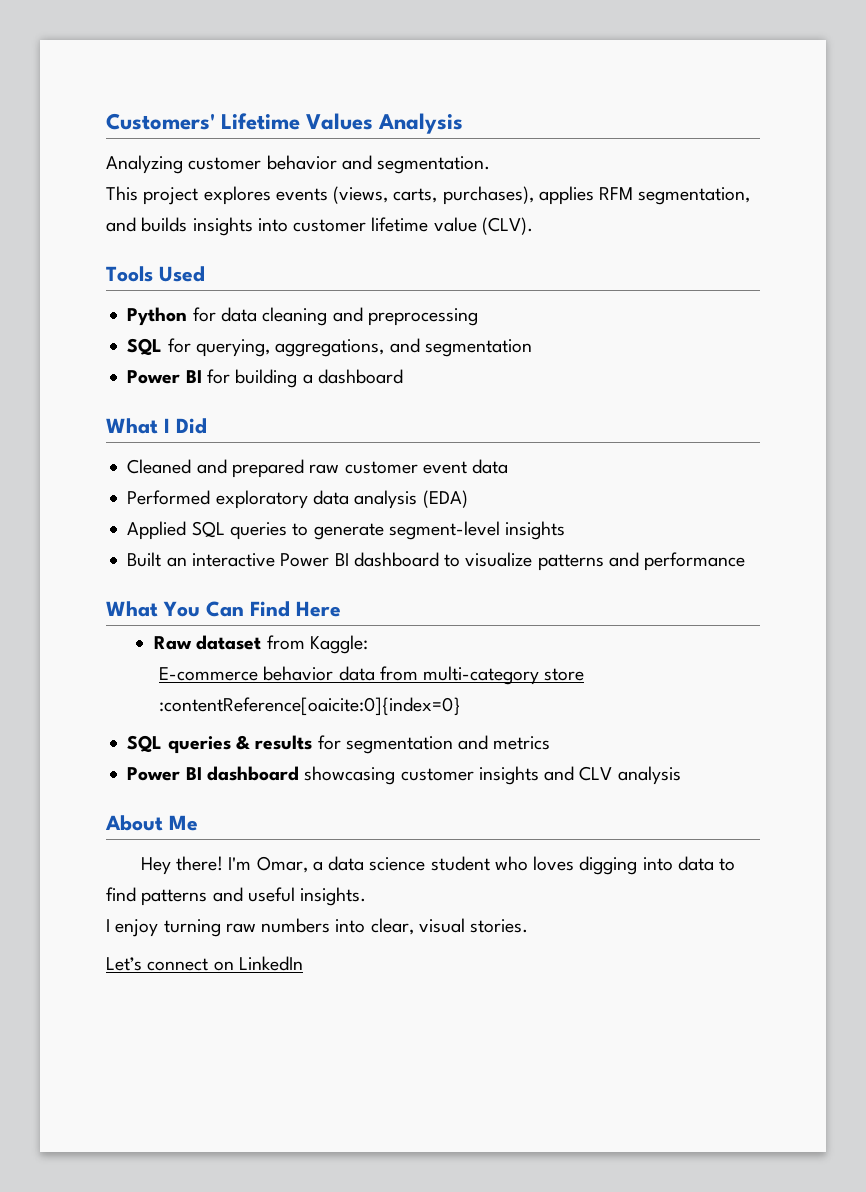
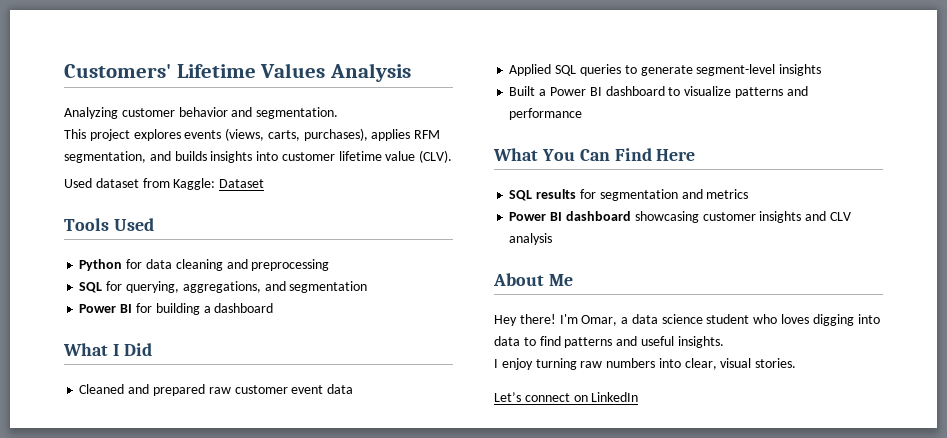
(533, 226) none -> [64,178,265,190] // Used dataset from Kaggle: Dataset
[127,490,468,509] // Performed exploratory data analysis (EDA) -> (354, 389) none
[166,553,275,567] an interactive -> [539,89,547,96] a
[153,635,368,654] [159,666,585,685] [159,697,462,716] [127,735,250,754] // Raw dataset from Kaggle: // E-commerce behavior data from multi-category store :contentReference[oaicite:0]{index=0} // SQL queries & -> [509,190,533,201] // SQL

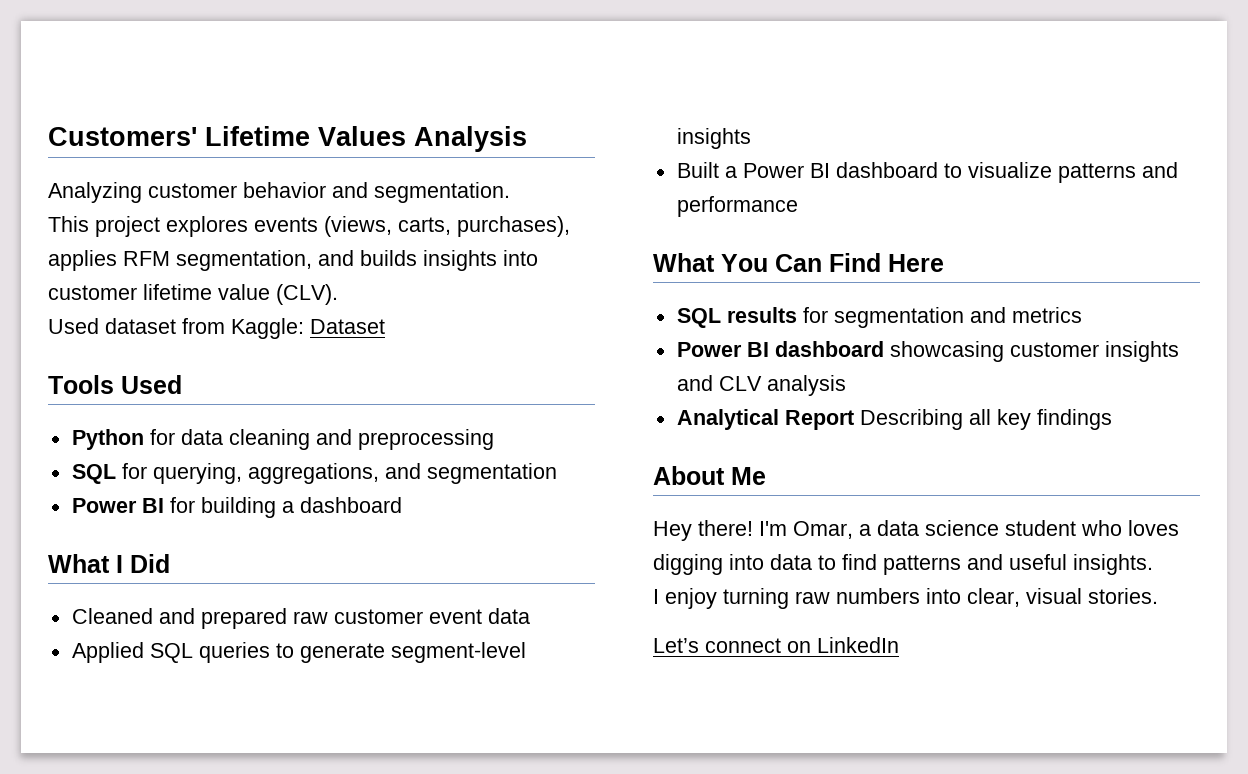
(553, 239) none -> [676,409,1112,430] // Analytical Report Describing all key findings

